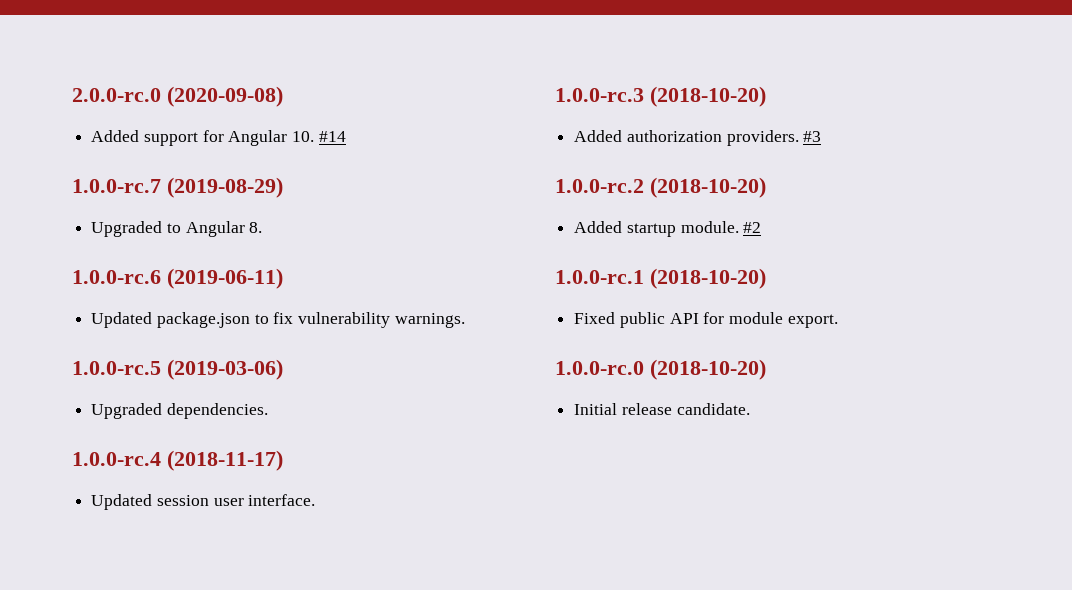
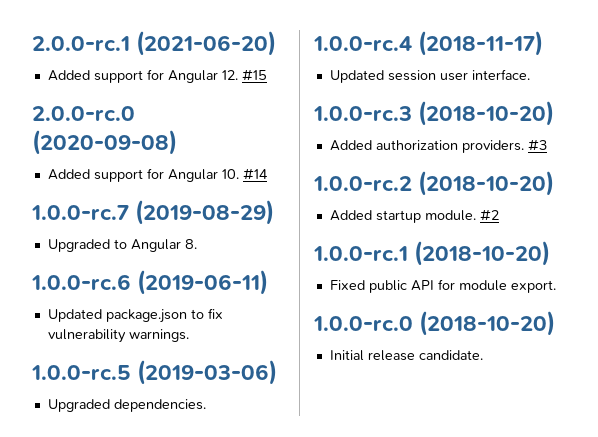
(72, 95) none -> [32,31,277,56] [47,69,267,83] 2.0.0-rc.1 (2021-06-20) // Added support for Angular 12. #15 //

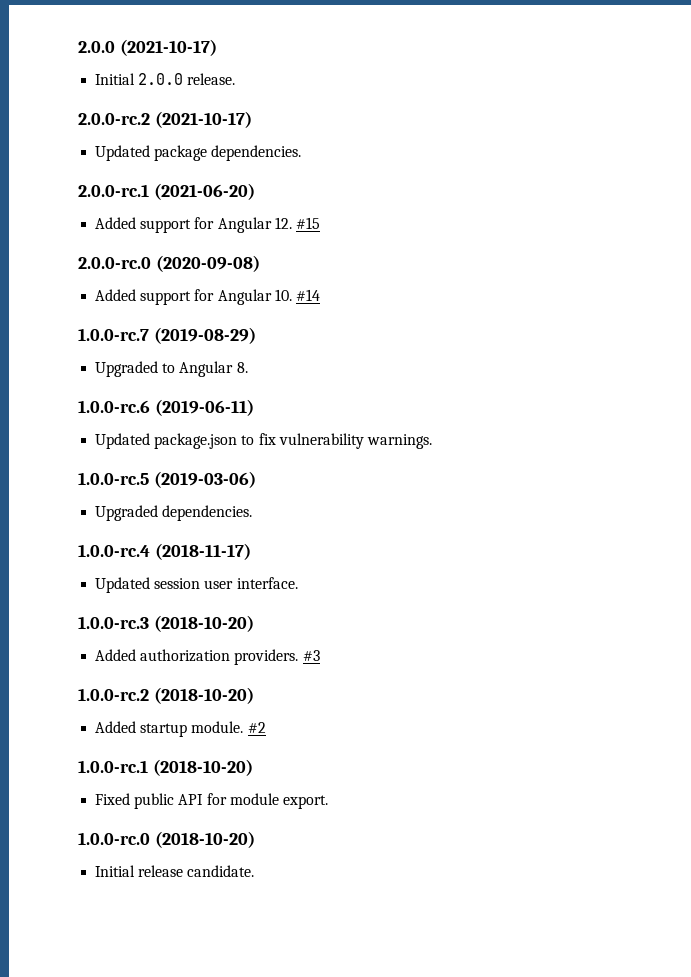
(32, 43) none -> [78,39,217,56] [95,73,236,85] [78,111,252,128] [95,145,302,161] 2.0.0 (2021-10-17) // Initial 2.0.0 release. // 2.0.0-rc.2 (2021-10-17) // Updated package dependencies. //

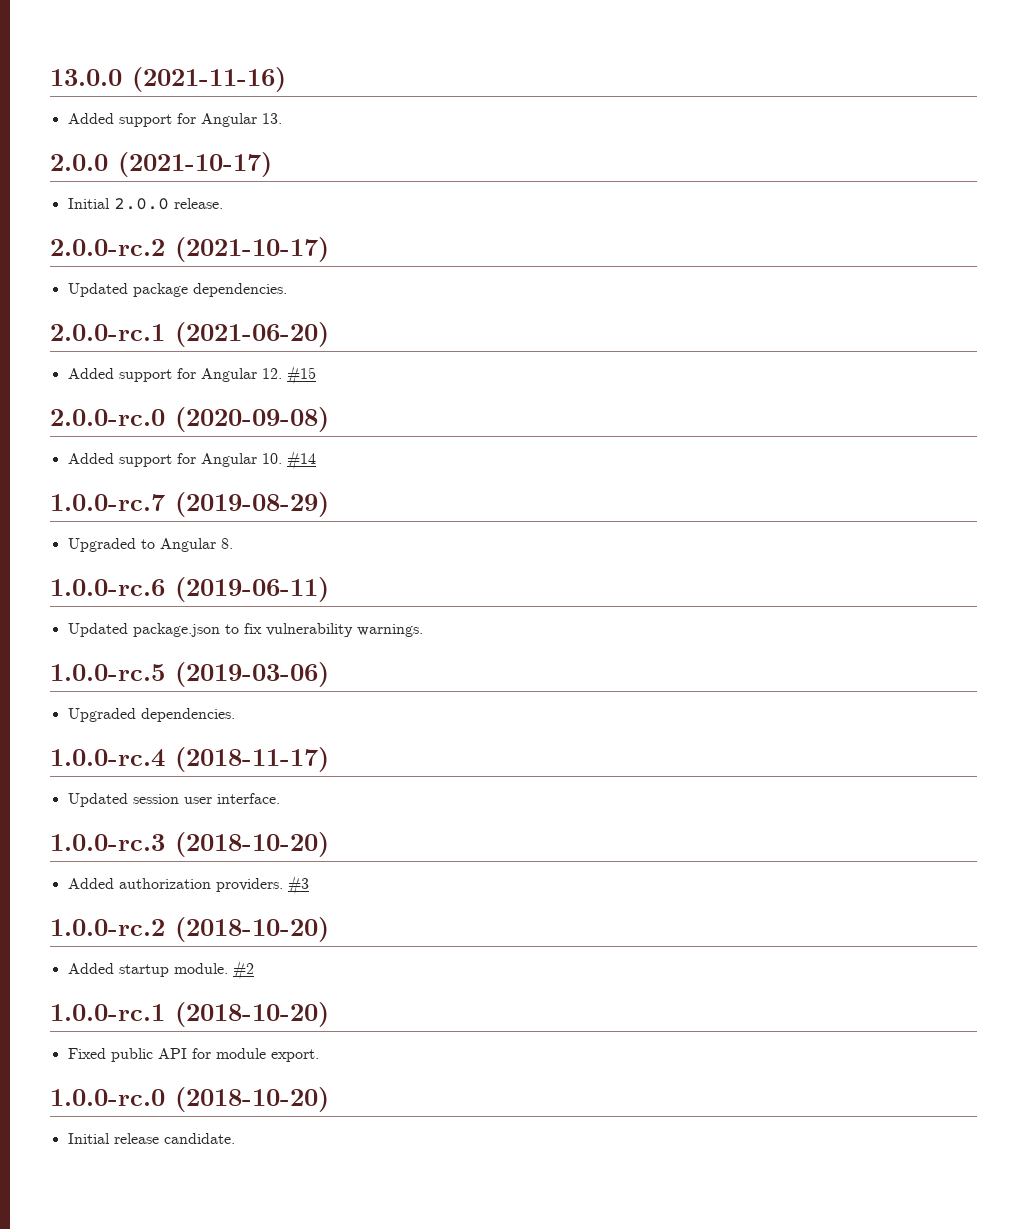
(78, 47) none -> [50,67,286,92] [67,113,282,127] 13.0.0 (2021-11-16) // Added support for Angular 13. //

